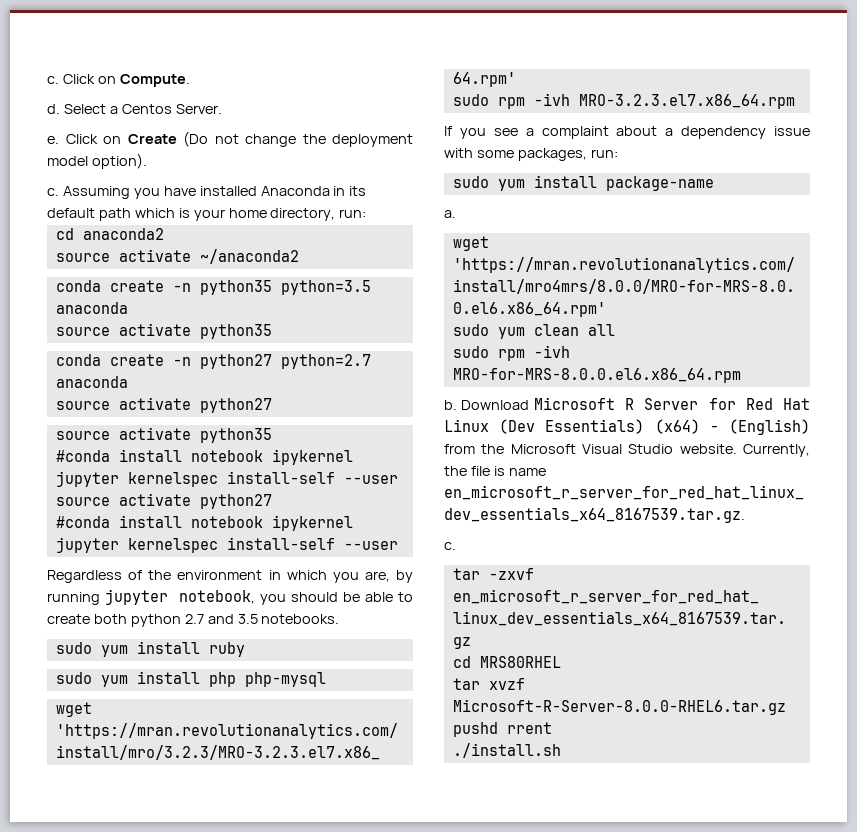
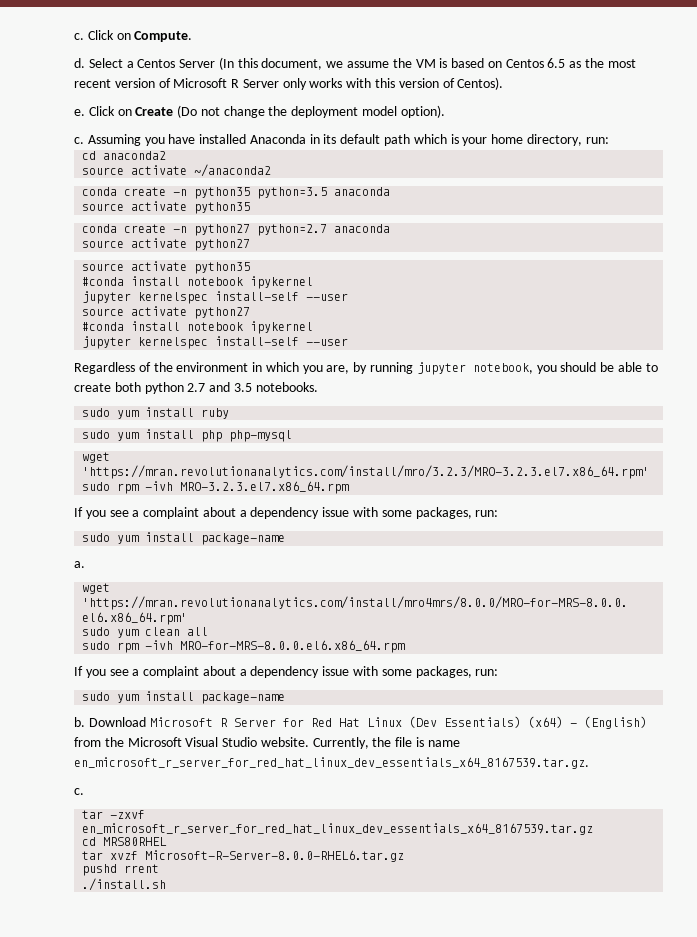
[175,104,222,114] Server. -> [179,57,636,70] [74,77,504,90] Server (In this document, we assume the VM is based on Centos 6.5 as the most recent version of Microsoft R Server only works with this version of Centos).
(741, 375) none -> [74,666,499,678] [82,691,286,704] // If you see a complaint about a dependency issue with some packages, run: // sudo yum install package-name

